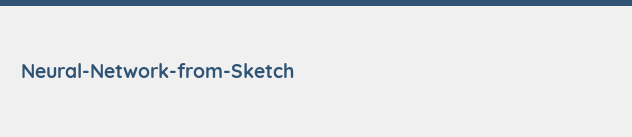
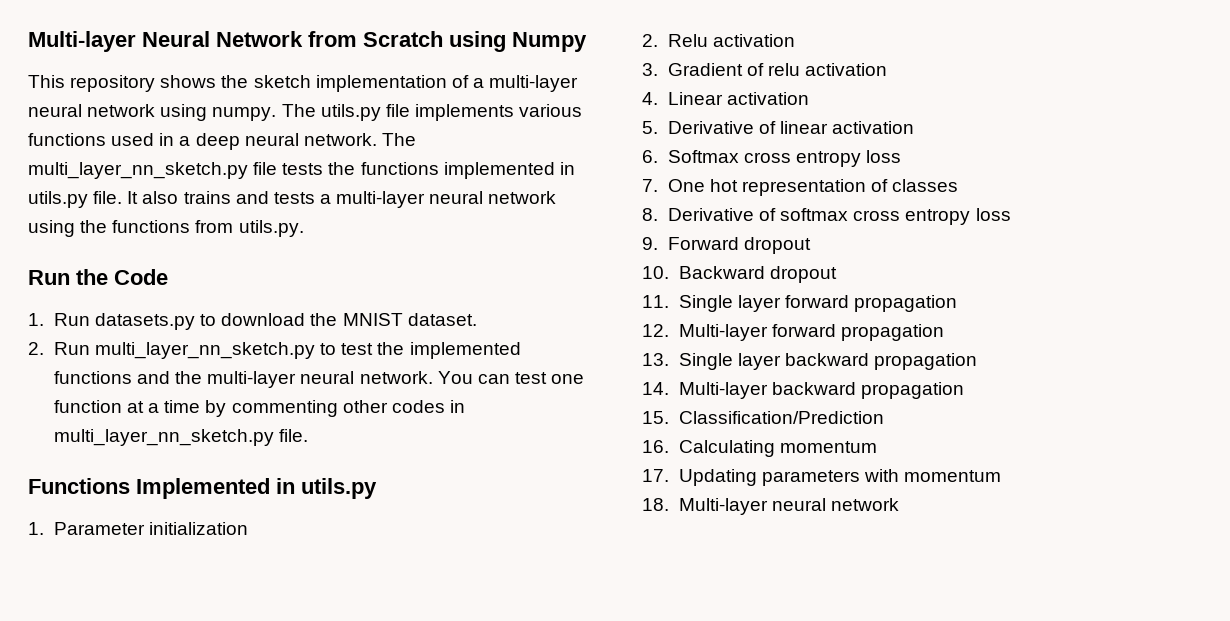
[21,63,294,78] Neural-Network-from-Sketch -> [28,31,587,52] [28,75,579,92] [28,104,583,121] [28,133,416,150] [28,162,575,179] [28,191,557,208] [28,220,304,237] [28,269,168,285] [28,313,477,330] [28,342,521,359] [53,371,585,388] [53,400,465,417] [53,429,308,446] [28,478,377,499] [28,522,248,535] [642,34,795,47] [642,63,888,76] [642,92,809,105] [642,121,915,134] [642,150,902,167] [642,179,959,196] [642,208,1011,225] [642,237,811,254] [642,266,837,283] [642,295,957,312] [642,324,944,341] [642,353,977,370] [642,382,964,399] [642,411,884,424] [642,440,877,457] [642,469,1001,486] [642,498,899,515] Multi-layer Neural Network from Scratch using Numpy // This repository shows the sketch implementation of a multi-layer neural network using numpy. The utils.py file implements various functions used in a deep neural network. The multi_layer_nn_sketch.py file tests the functions implemented in utils.py file. It also trains and tests a multi-layer neural network using the functions from utils.py. // Run the Code // 1. Run datasets.py to download the MNIST dataset. // 2. Run multi_layer_nn_sketch.py to test the implemented functions and the multi-layer neural network. You can test one function at a time by commenting other codes in multi_layer_nn_sketch.py file. // Functions Implemented in utils.py // 1. Parameter initialization // 2. Relu activation // 3. Gradient of relu activation // 4. Linear activation // 5. Derivative of linear activation // 6. Softmax cross entropy loss // 7. One hot representation of classes // 8. Derivative of softmax cross entropy loss // 9. Forward dropout // 10. Backward dropout // 11. Single layer forward propagation // 12. Multi-layer forward propagation // 13. Single layer backward propagation // 14. Multi-layer backward propagation // 15. Classification/Prediction // 16. Calculating momentum // 17. Updating parameters with momentum // 18. Multi-layer neural network

